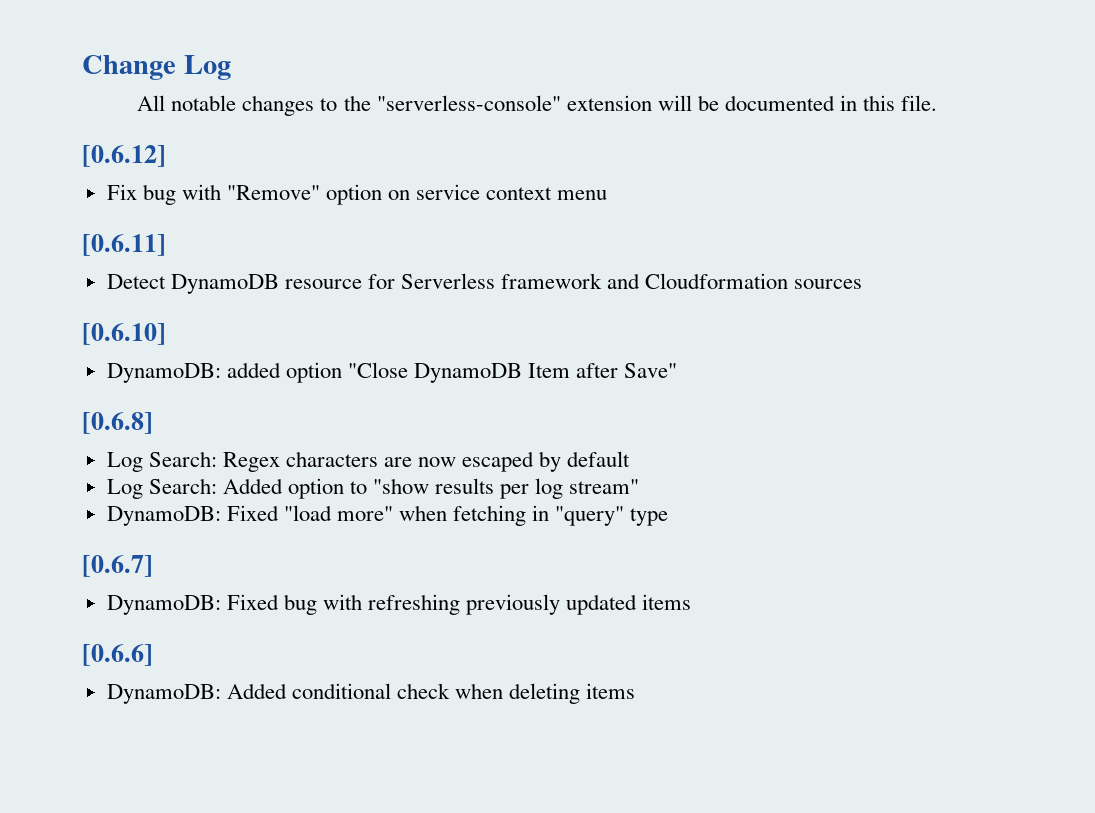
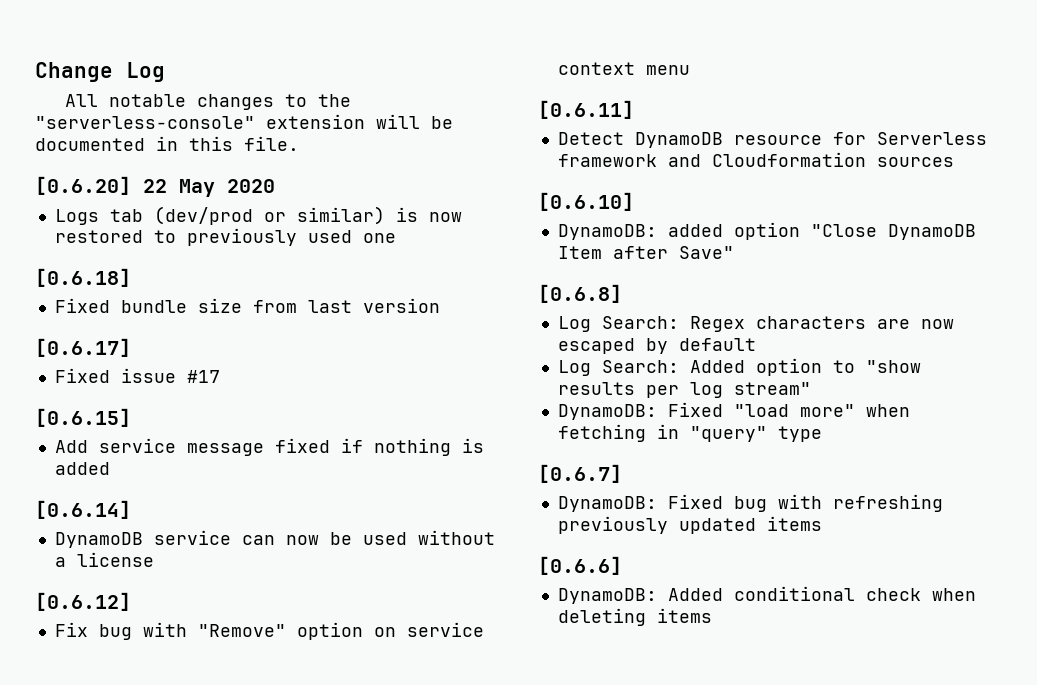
(938, 103) none -> [35,176,275,197] [54,206,462,225] [54,228,396,246] [35,268,131,287] [54,298,440,313] [35,338,131,357] [54,368,220,383] [35,408,131,427] [54,438,484,456] [54,462,110,475] [35,500,131,519] [54,530,495,548] [54,552,154,567] // [0.6.20] 22 May 2020 // Logs tab (dev/prod or similar) is now restored to previously used one // [0.6.18] // Fixed bundle size from last version // [0.6.17] // Fixed issue #17 // [0.6.15] // Add service message fixed if nothing is added // [0.6.14] // DynamoDB service can now be used without a license

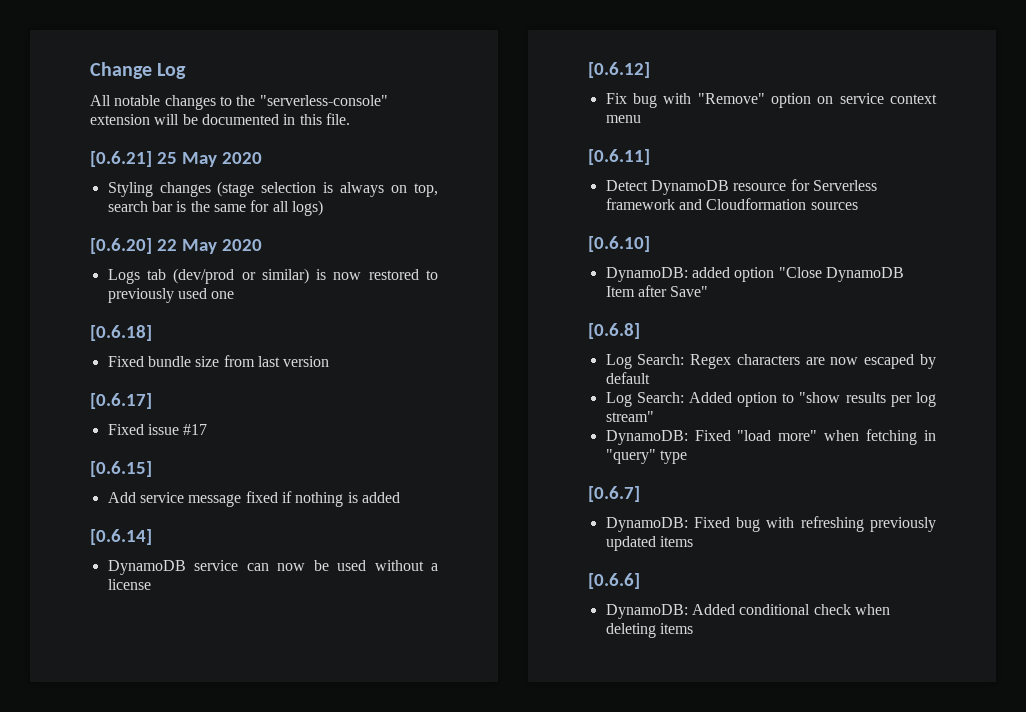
(299, 143) none -> [90,151,262,167] [107,181,438,197] [107,200,323,216] // [0.6.21] 25 May 2020 // Styling changes (stage selection is always on top, search bar is the same for all logs)

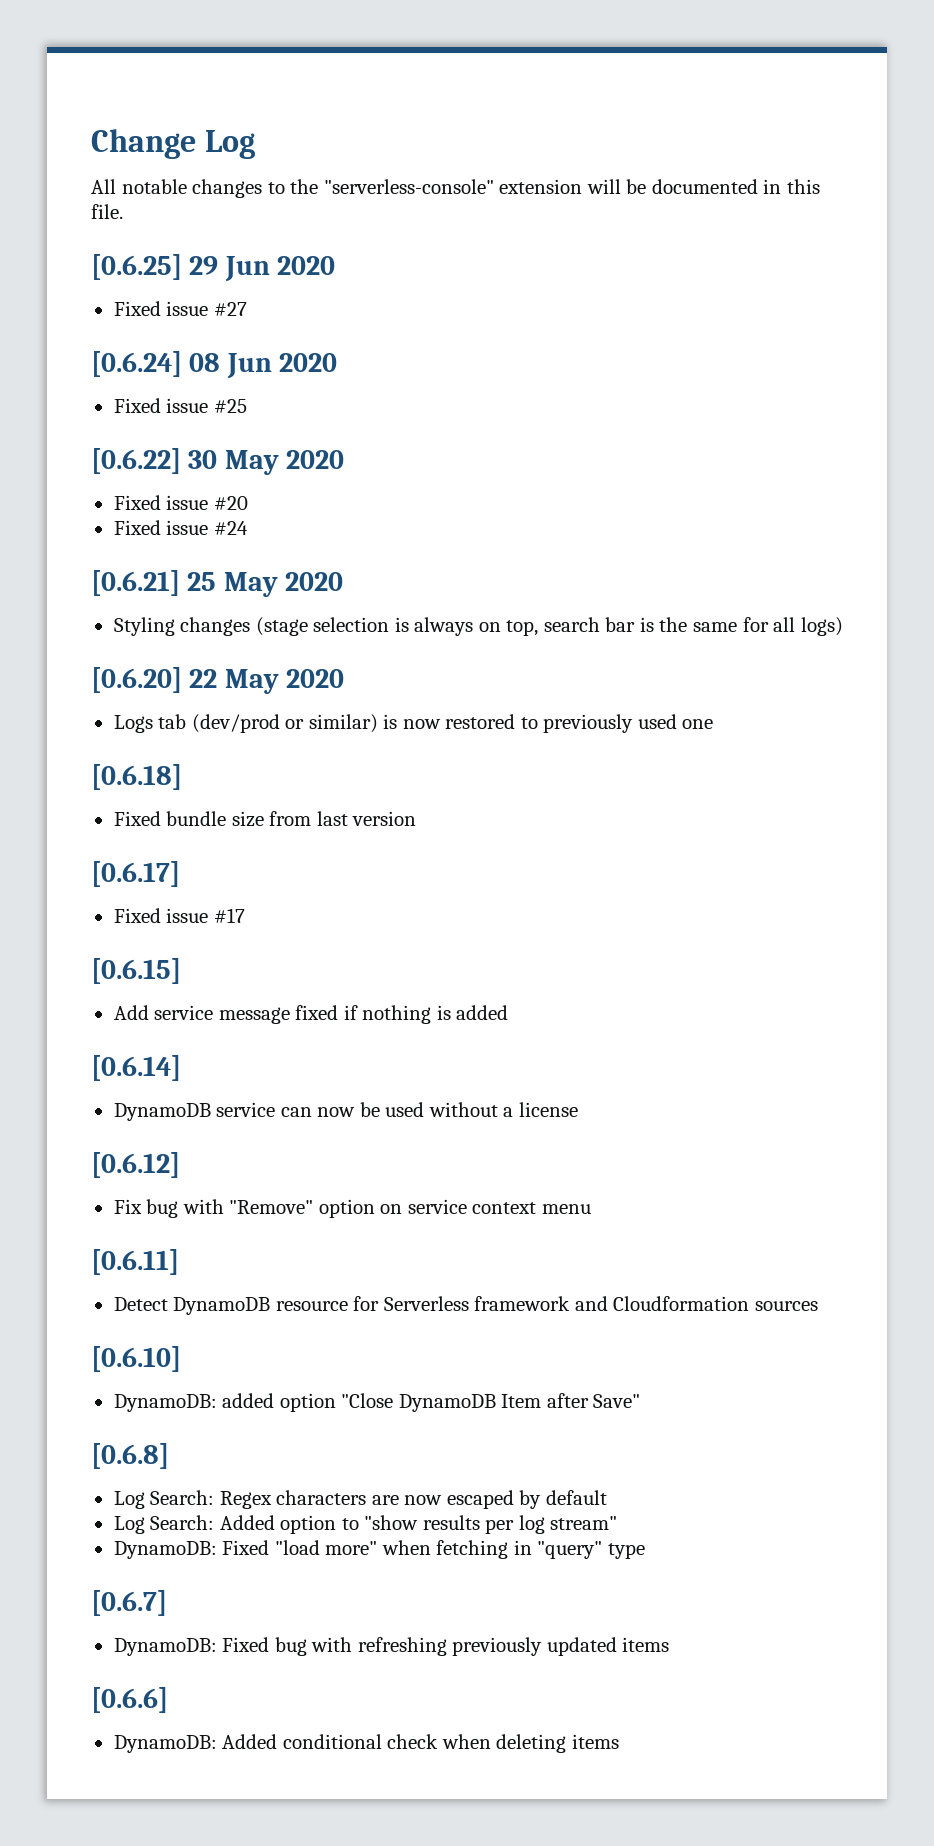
(350, 119) none -> [91,254,336,282] [113,301,247,316] [91,351,338,379] [113,398,247,413] [91,448,345,475] [113,495,248,510] [113,520,248,535] // [0.6.25] 29 Jun 2020 // Fixed issue #27 // [0.6.24] 08 Jun 2020 // Fixed issue #25 // [0.6.22] 30 May 2020 // Fixed issue #20 // Fixed issue #24

